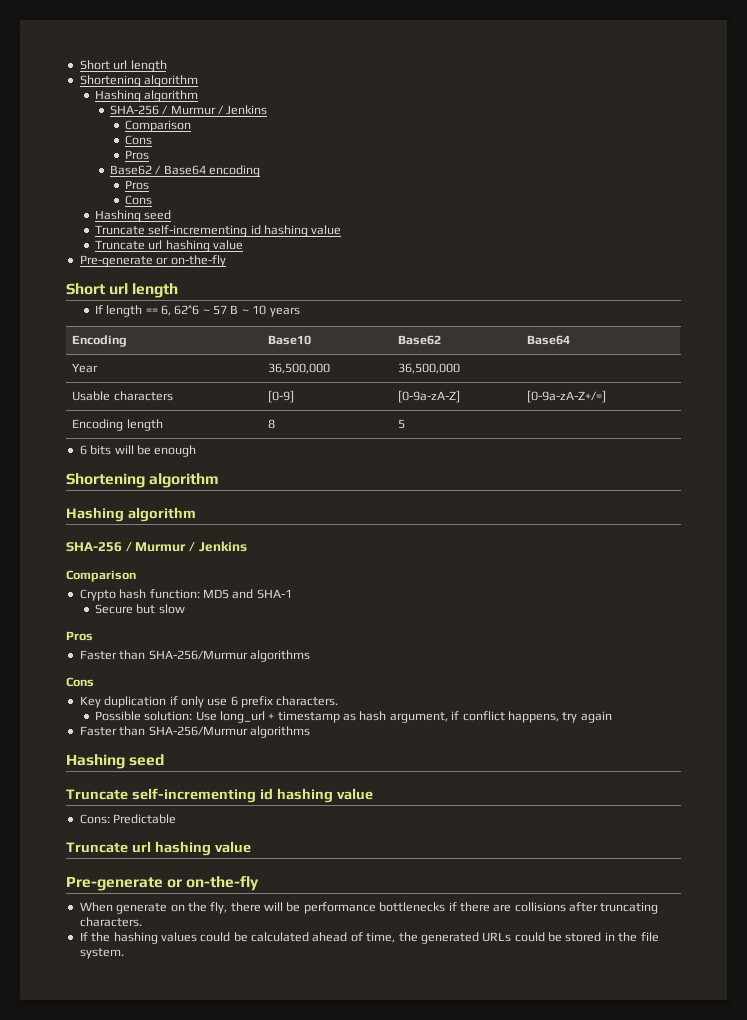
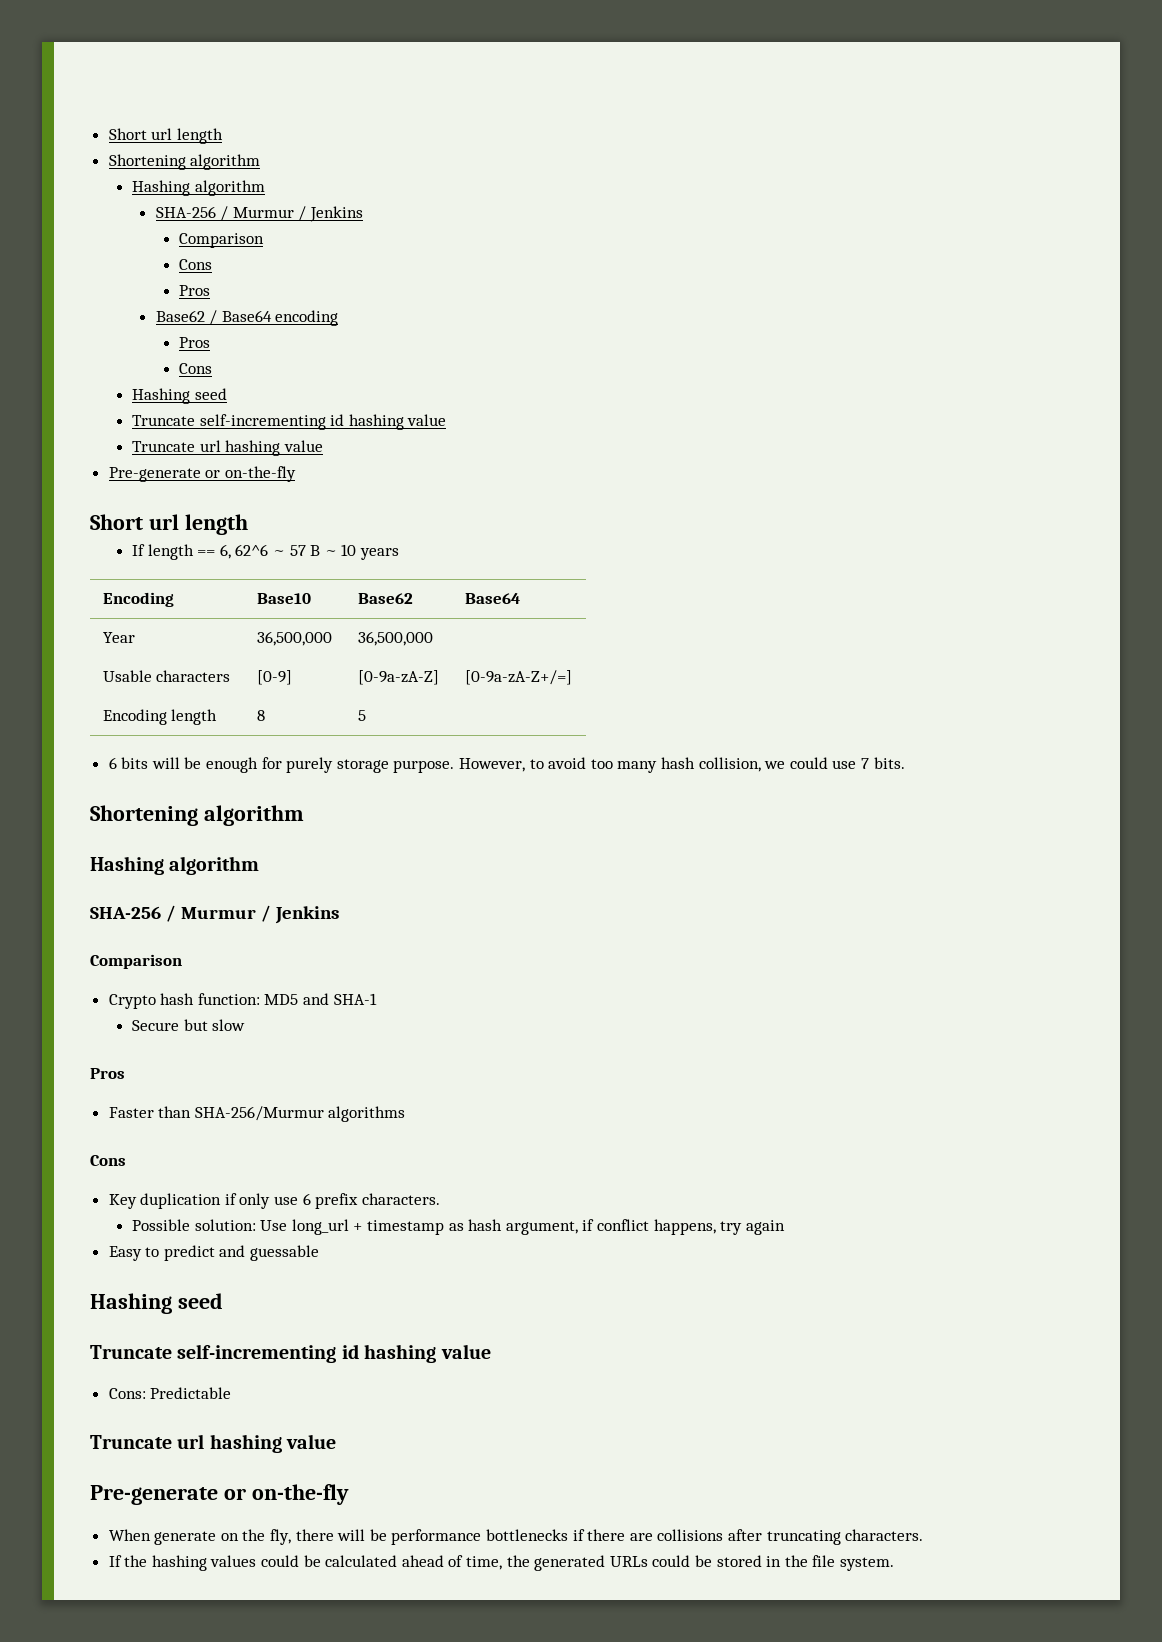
(197, 451) none -> [261,757,905,773] for purely storage purpose. However, to avoid too many hash collision, we could use 7 bits.
[79,726,310,738] Faster than SHA-256/Murmur algorithms -> [108,1245,320,1261] Easy to predict and guessable

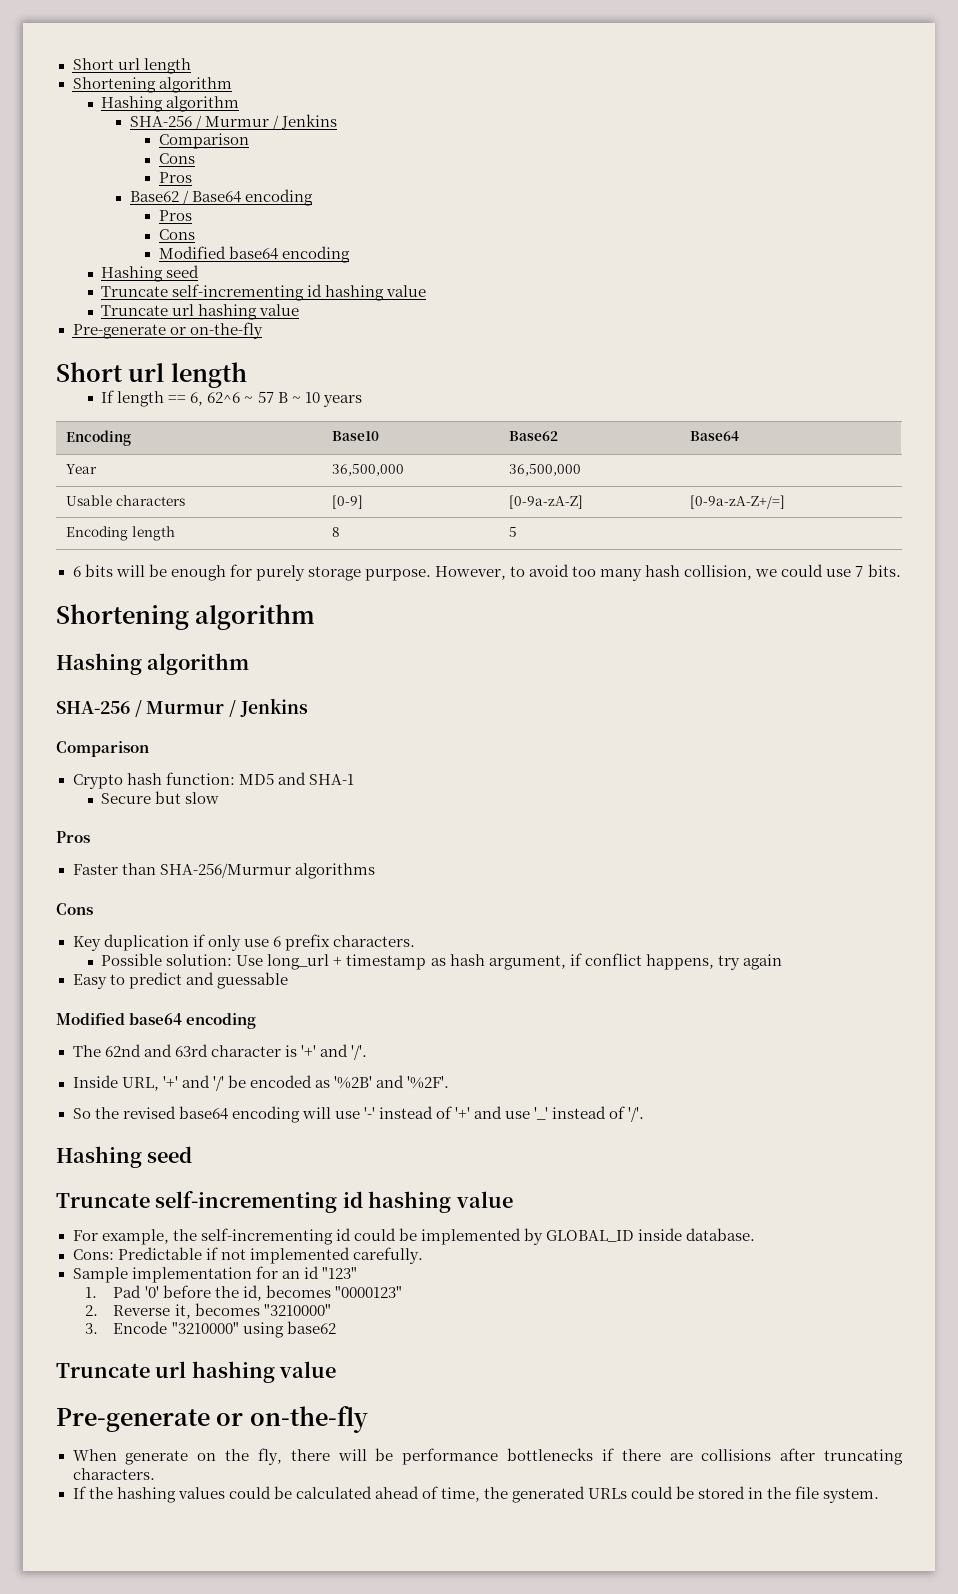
(212, 368) none -> [158,246,350,263] // Modified base64 encoding
[90,1293,223,1314] [90,1344,491,1363] [108,1387,232,1399] // Hashing seed // Truncate self-incrementing id hashing value // Cons: Predictable -> [56,1013,257,1029] [72,1044,367,1060] [72,1075,450,1091] [72,1106,645,1123] [56,1146,193,1168] [56,1191,513,1213] [72,1228,756,1245] [72,1247,423,1264] [72,1266,357,1283] [84,1285,402,1301] [84,1303,331,1319] [84,1321,336,1338] // Modified base64 encoding // The 62nd and 63rd character is '+' and '/'. // Inside URL, '+' and '/' be encoded as '%2B' and '%2F'. // So the revised base64 encoding will use '-' instead of '+' and use '_' instead of '/'. // Hashing seed // Truncate self-incrementing id hashing value // For example, the self-incrementing id could be implemented by GLOBAL_ID inside database. // Cons: Predictable if not implemented carefully. // Sample implementation for an id "123" // 1. Pad '0' before the id, becomes "0000123" // 2. Reverse it, becomes "3210000" // 3. Encode "3210000" using base62

